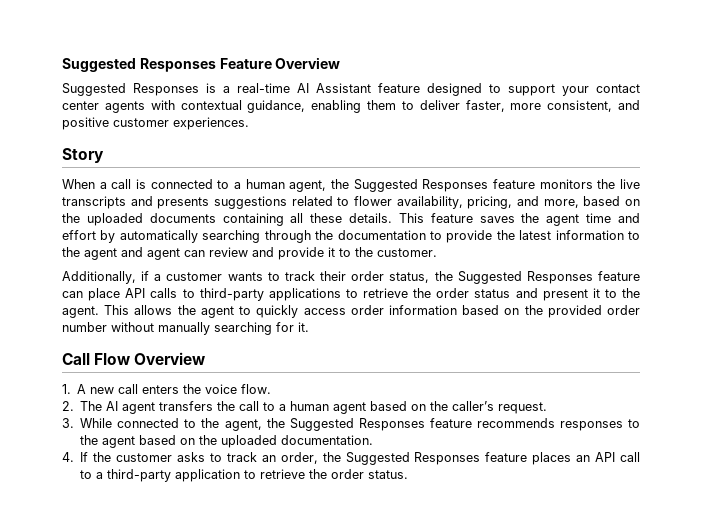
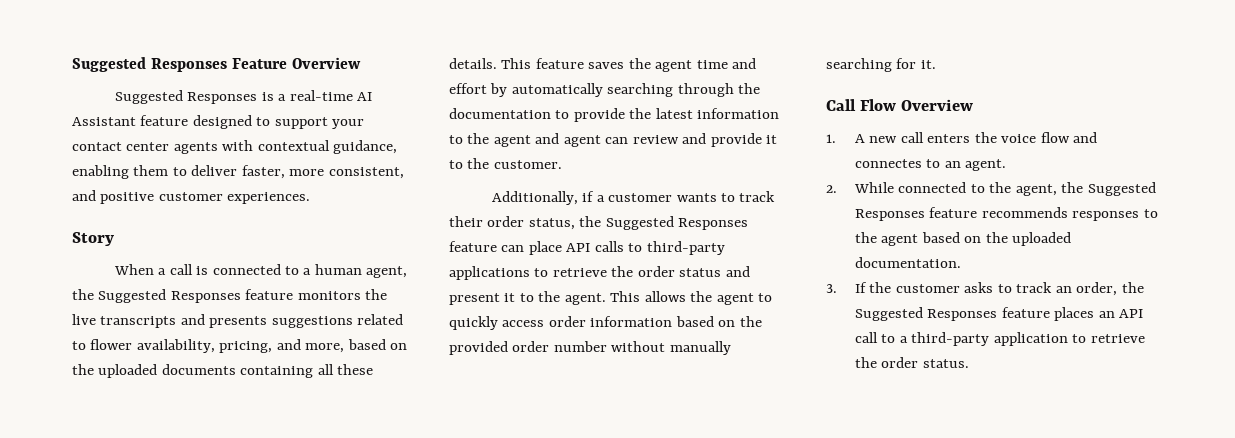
[241,384,272,394] [62,401,548,414] [62,418,74,428] flow. // 2. The AI agent transfers the call to a human agent based on the caller’s request. // 3. -> [1040,132,1098,143] [854,159,1007,171] [826,185,837,193] flow and connectes to an agent. // 2.
[62,452,74,462] 4. -> [826,284,837,293] 3.

